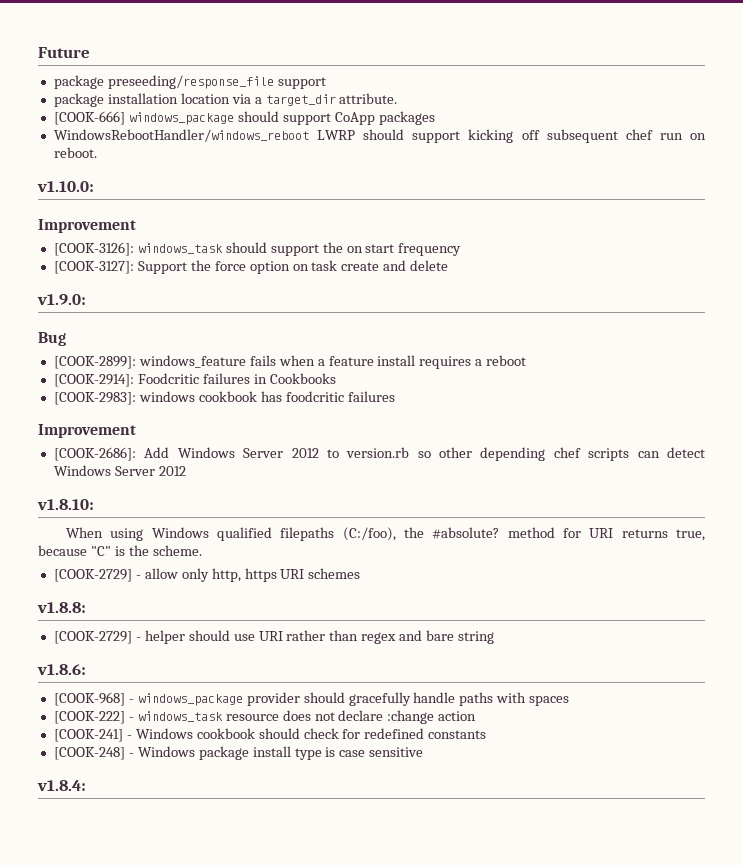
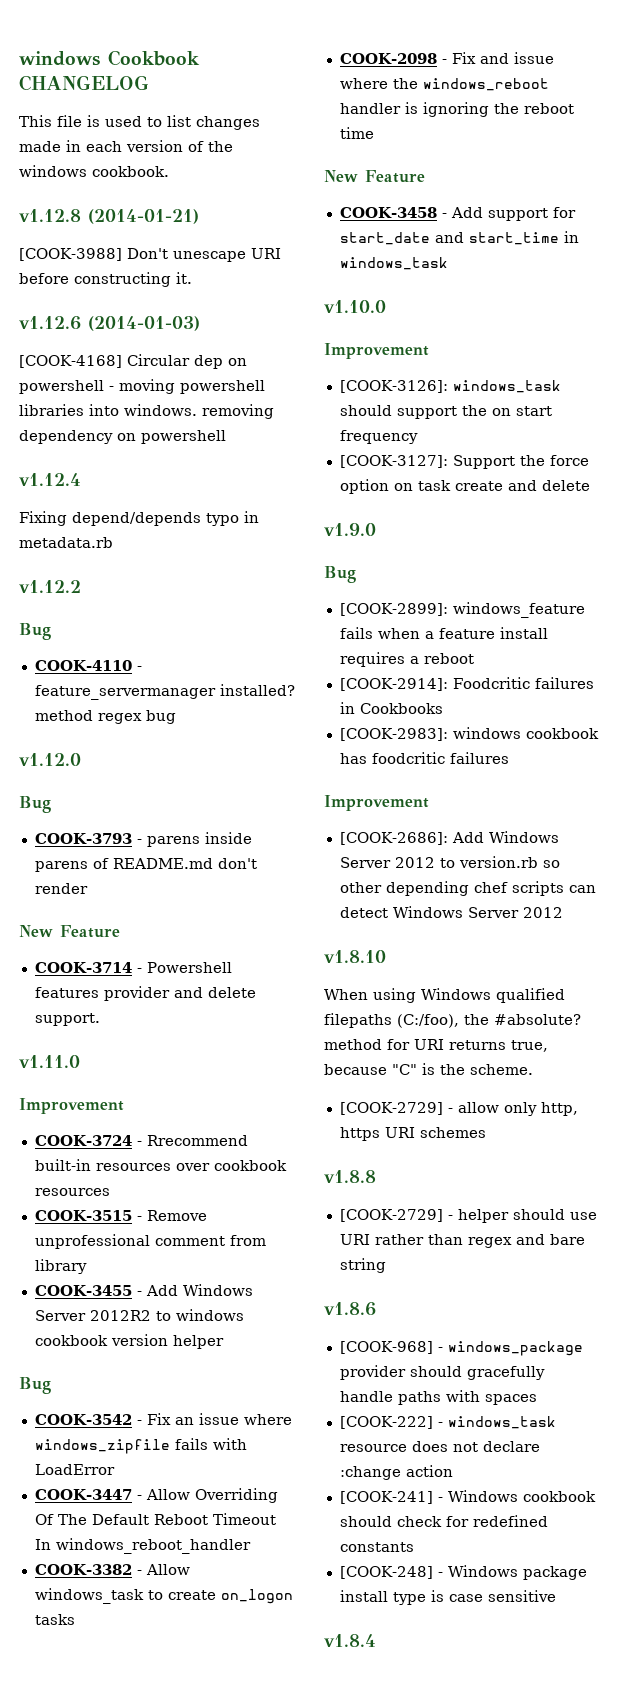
[38,47,90,58] [53,75,326,89] [53,93,398,107] [53,111,435,125] [53,129,707,143] [53,147,97,158] [37,181,94,192] Future // package preseeding/response_file support // package installation location via a target_dir attribute. // [COOK-666] windows_package should support CoApp packages // WindowsRebootHandler/windows_reboot LWRP should support kicking off subsequent chef run on reboot. // v1.10.0: -> [19,50,200,66] [19,75,149,91] [19,115,260,130] [19,140,233,152] [19,165,169,177] [19,209,199,224] [19,248,281,262] [19,272,192,287] [19,316,200,331] [19,354,247,369] [19,379,265,394] [19,404,274,419] [19,430,226,444] [19,473,81,486] [19,511,259,526] [19,537,113,548] [19,580,81,593] [19,623,51,640] [34,660,142,671] [34,684,295,700] [34,710,176,724] [19,753,81,766] [19,796,51,813] [34,832,252,847] [34,858,257,872] [34,883,88,894] [19,925,120,938] [34,962,232,973] [34,986,256,1001] [34,1013,100,1026] [19,1055,80,1068] [19,1098,124,1114] [34,1135,248,1146] [34,1159,287,1171] [34,1188,110,1196] [34,1210,207,1221] [34,1234,266,1249] [34,1259,87,1274] [34,1284,253,1296] [34,1309,244,1321] [34,1334,224,1349] [19,1377,51,1394] [34,1413,292,1425] [34,1438,247,1454] [34,1464,115,1475] [34,1488,278,1503] [34,1513,276,1525] [34,1538,251,1554] [34,1564,190,1575] [34,1588,293,1604] [34,1614,75,1625] [339,52,554,64] [339,78,549,91] [339,102,574,117] [339,127,374,139] [324,170,425,183] [339,207,576,221] [339,231,579,245] [339,257,448,270] [324,300,386,313] windows Cookbook CHANGELOG // This file is used to list changes made in each version of the windows cookbook. // v1.12.8 (2014-01-21) // [COOK-3988] Don't unescape URI before constructing it. // v1.12.6 (2014-01-03) // [COOK-4168] Circular dep on powershell - moving powershell libraries into windows. removing dependency on powershell // v1.12.4 // Fixing depend/depends typo in metadata.rb // v1.12.2 // Bug // COOK-4110 - feature_servermanager installed? method regex bug // v1.12.0 // Bug // COOK-3793 - parens inside parens of README.md don't render // New Feature // COOK-3714 - Powershell features provider and delete support. // v1.11.0 // Improvement // COOK-3724 - Rrecommend built-in resources over cookbook resources // COOK-3515 - Remove unprofessional comment from library // COOK-3455 - Add Windows Server 2012R2 to windows cookbook version helper // Bug // COOK-3542 - Fix an issue where windows_zipfile fails with LoadError // COOK-3447 - Allow Overriding Of The Default Reboot Timeout In windows_reboot_handler // COOK-3382 - Allow windows_task to create on_logon tasks // COOK-2098 - Fix and issue where the windows_reboot handler is ignoring the reboot time // New Feature // COOK-3458 - Add support for start_date and start_time in windows_task // v1.10.0
[37,294,86,305] v1.9.0: -> [324,523,376,536] v1.9.0
[37,499,94,510] v1.8.10: -> [324,950,386,963] v1.8.10
[37,602,86,613] v1.8.8: -> [324,1170,376,1183] v1.8.8
[37,664,86,675] v1.8.6: -> [324,1302,376,1316] v1.8.6
[37,780,86,791] v1.8.4: -> [324,1634,376,1647] v1.8.4

